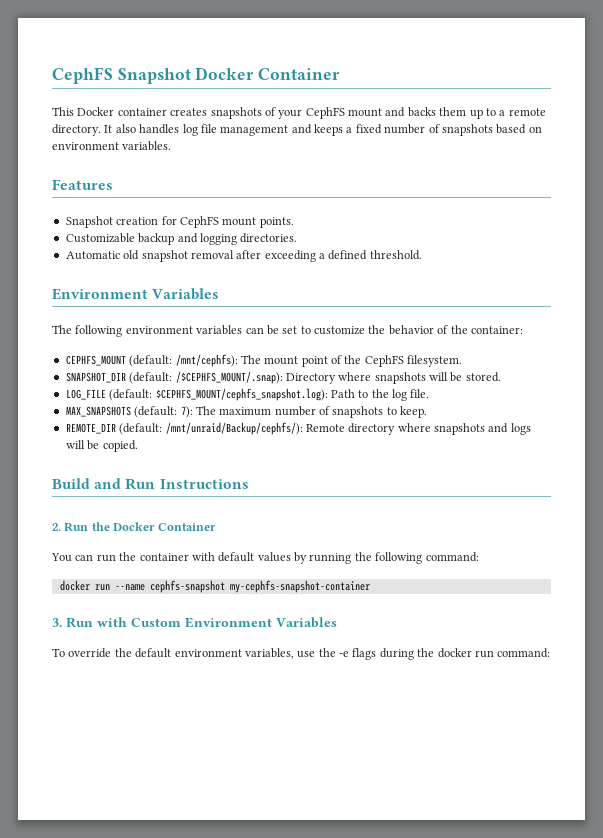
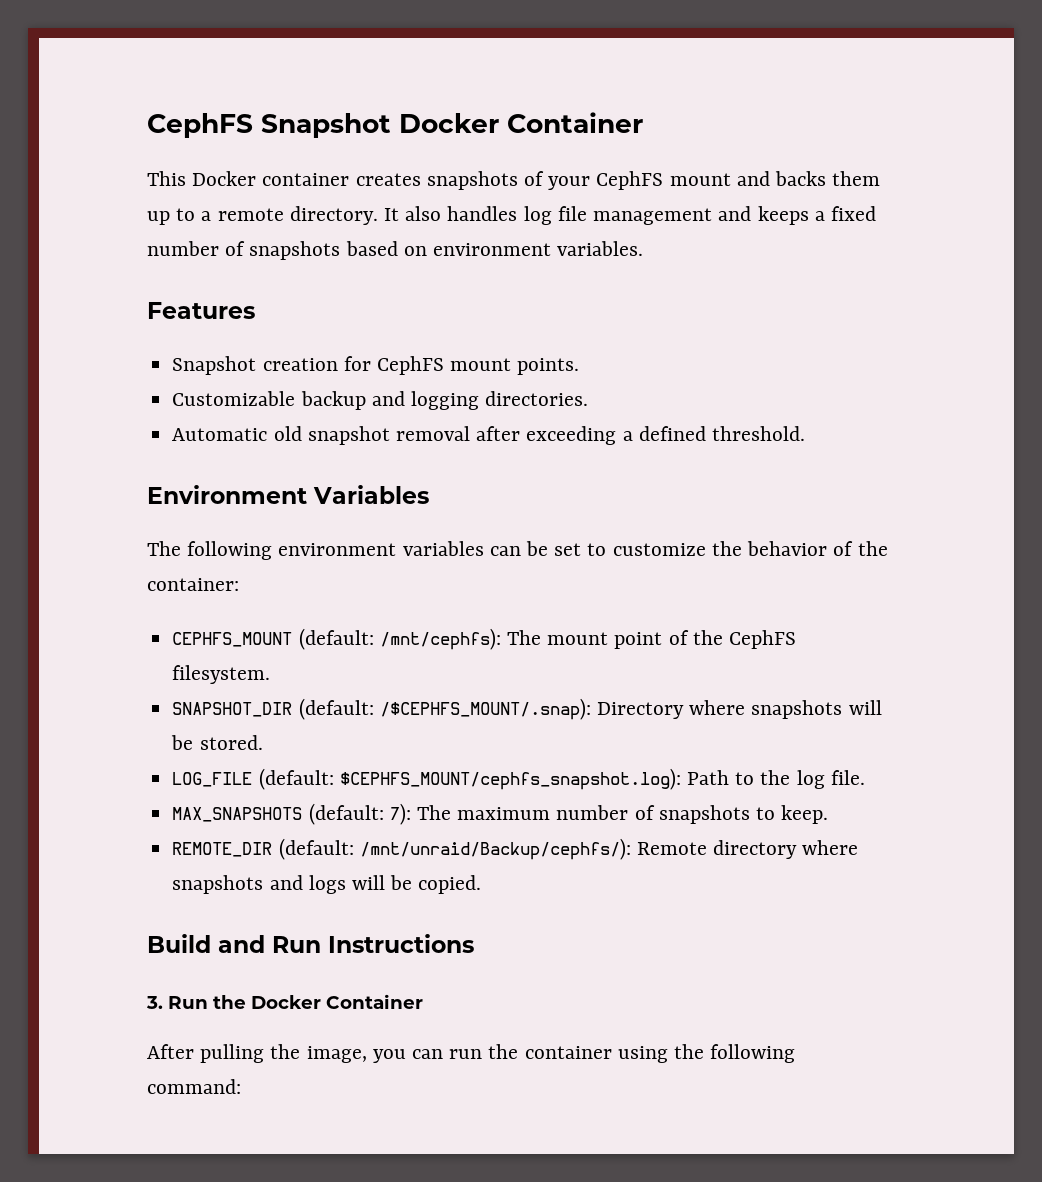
[52,523,61,531] 2. -> [146,996,163,1009] 3.
[51,552,479,564] [59,580,370,593] [52,617,337,628] [52,648,494,660] You can run the container with default values by running the following command: // docker run --name cephfs-snapshot my-cephfs-snapshot-container // 3. Run with Custom Environment Variables // To override the default environment variables, use the -e flags during the docker run -> [147,1044,796,1063] After pulling the image, you can run the container using the following

